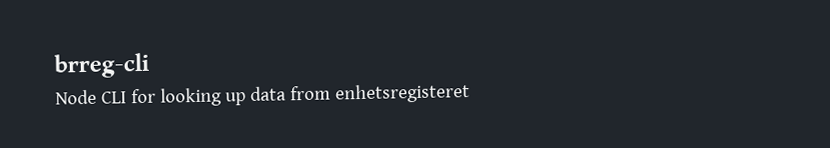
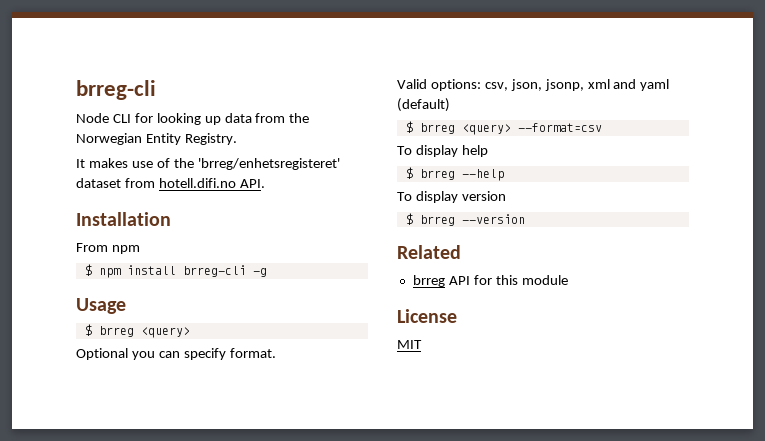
[334,83,470,104] enhetsregisteret -> [289,113,310,123] [76,133,237,145] [76,158,340,170] [76,178,265,188] [76,212,171,226] [76,243,140,254] [84,264,267,278] [76,298,126,314] [84,324,190,338] [76,348,276,360] [397,79,670,91] [397,98,450,112] [405,121,602,135] [397,145,488,157] [405,167,504,181] [397,191,506,203] [405,213,525,226] [397,245,461,259] [412,275,568,287] [397,309,457,323] [397,340,422,349] the Norwegian Entity Registry. // It makes use of the 'brreg/enhetsregisteret' dataset from hotell.difi.no API. // Installation // From npm // $ npm install brreg-cli -g // Usage // $ brreg <query> // Optional you can specify format. // Valid options: csv, json, jsonp, xml and yaml (default) // $ brreg <query> --format=csv // To display help // $ brreg --help // To display version // $ brreg --version // Related // brreg API for this module // License // MIT

